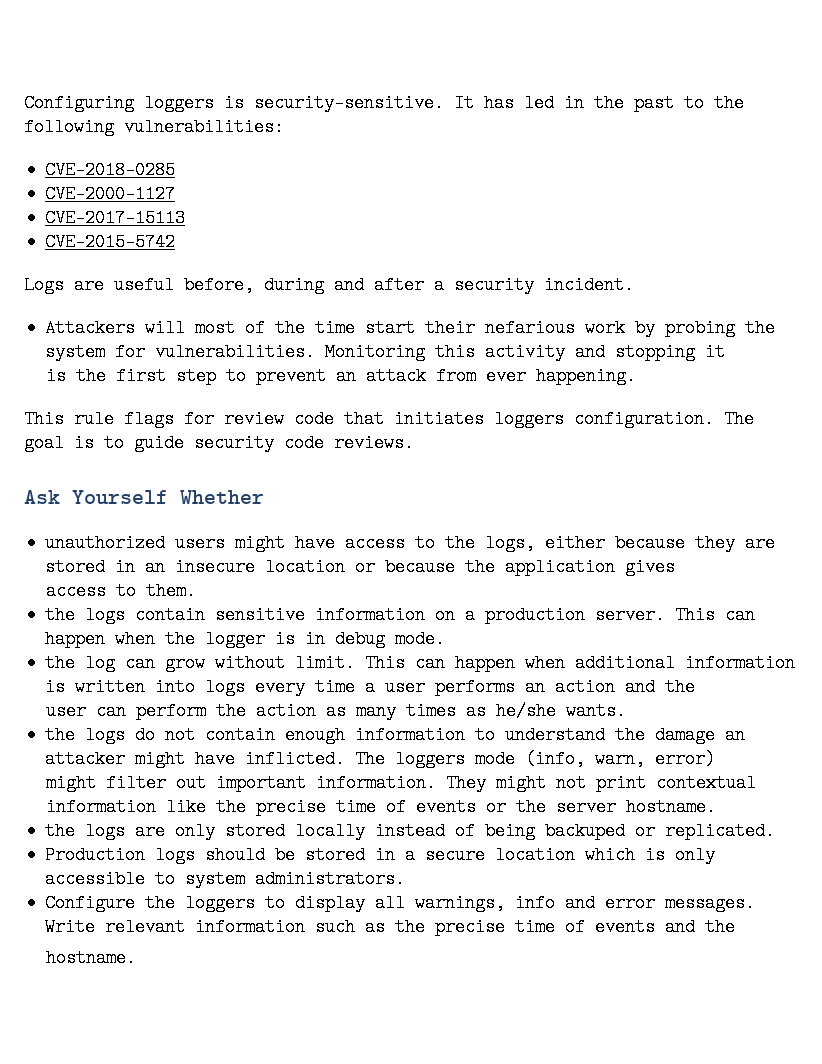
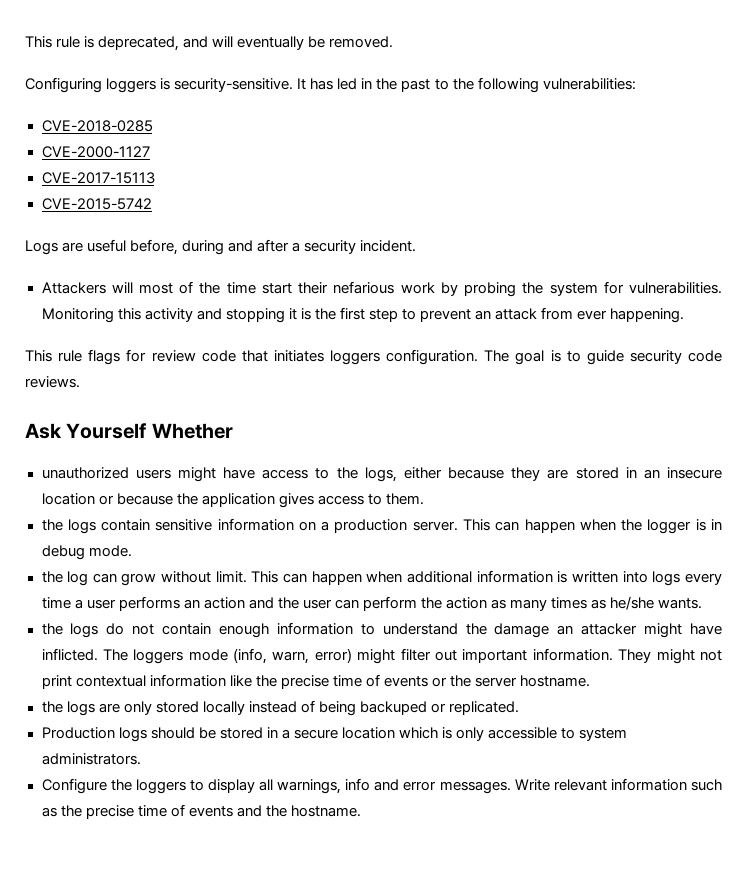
(24, 103) none -> [25,36,394,51] This rule is deprecated, and will eventually be removed. //
(726, 352) // -> (297, 314) none
(676, 567) // -> (314, 500) none
(696, 687) // -> (299, 603) none
(716, 759) // -> (352, 655) none
(736, 927) // -> (287, 811) none

